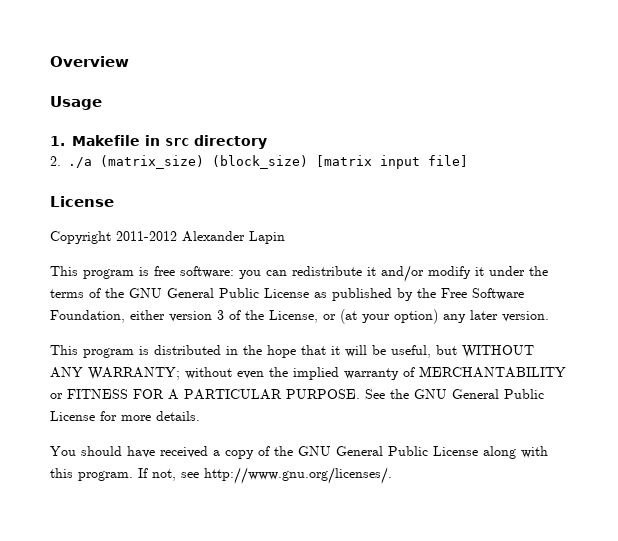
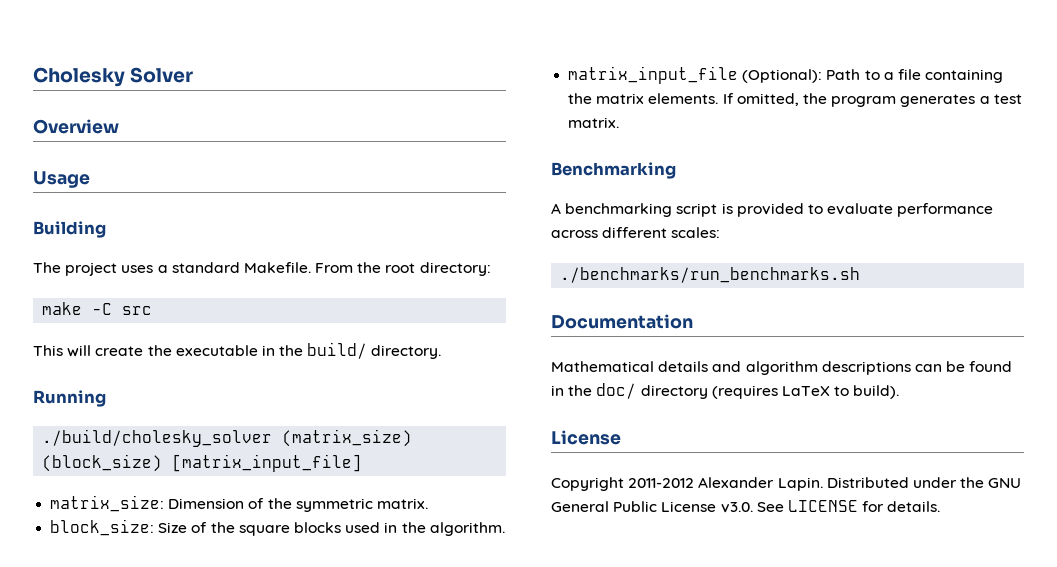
(50, 61) none -> [33,67,194,87] Cholesky Solver //
[50,135,267,149] [50,155,469,169] [50,196,114,207] [50,231,285,244] [50,265,548,282] [50,288,524,301] [50,309,549,324] [50,345,534,358] [50,366,566,380] [50,389,544,400] [50,411,200,421] [50,446,548,459] [50,467,392,484] 1. Makefile in src directory // 2. ./a (matrix_size) (block_size) [matrix input file] // License // Copyright 2011-2012 Alexander Lapin // This program is free software: you can redistribute it and/or modify it under the terms of the GNU General Public License as published by the Free Software Foundation, either version 3 of the License, or (at your option) any later version. // This program is distributed in the hope that it will be useful, but WITHOUT ANY WARRANTY; without even the implied warranty of MERCHANTABILITY or FITNESS FOR A PARTICULAR PURPOSE. See the GNU General Public License for more details. // You should have received a copy of the GNU General Public License along with this program. If not, see http://www.gnu.org/licenses/. -> [33,221,106,238] [33,262,491,276] [42,302,153,315] [33,342,442,359] [33,390,106,407] [42,429,413,447] [42,454,363,472] [50,495,428,512] [50,519,505,536] [568,66,1004,84] [568,93,1022,107] [568,117,620,128] [551,162,676,179] [551,203,994,217] [551,227,721,238] [560,267,861,283] [551,314,693,329] [551,361,1013,375] [551,383,900,399] [551,430,621,445] [551,477,1022,491] [551,500,941,513] Building // The project uses a standard Makefile. From the root directory: // make -C src // This will create the executable in the build/ directory. // Running // ./build/cholesky_solver (matrix_size) (block_size) [matrix_input_file] // matrix_size: Dimension of the symmetric matrix. // block_size: Size of the square blocks used in the algorithm. // matrix_input_file (Optional): Path to a file containing the matrix elements. If omitted, the program generates a test matrix. // Benchmarking // A benchmarking script is provided to evaluate performance across different scales: // ./benchmarks/run_benchmarks.sh // Documentation // Mathematical details and algorithm descriptions can be found in the doc/ directory (requires LaTeX to build). // License // Copyright 2011-2012 Alexander Lapin. Distributed under the GNU General Public License v3.0. See LICENSE for details.

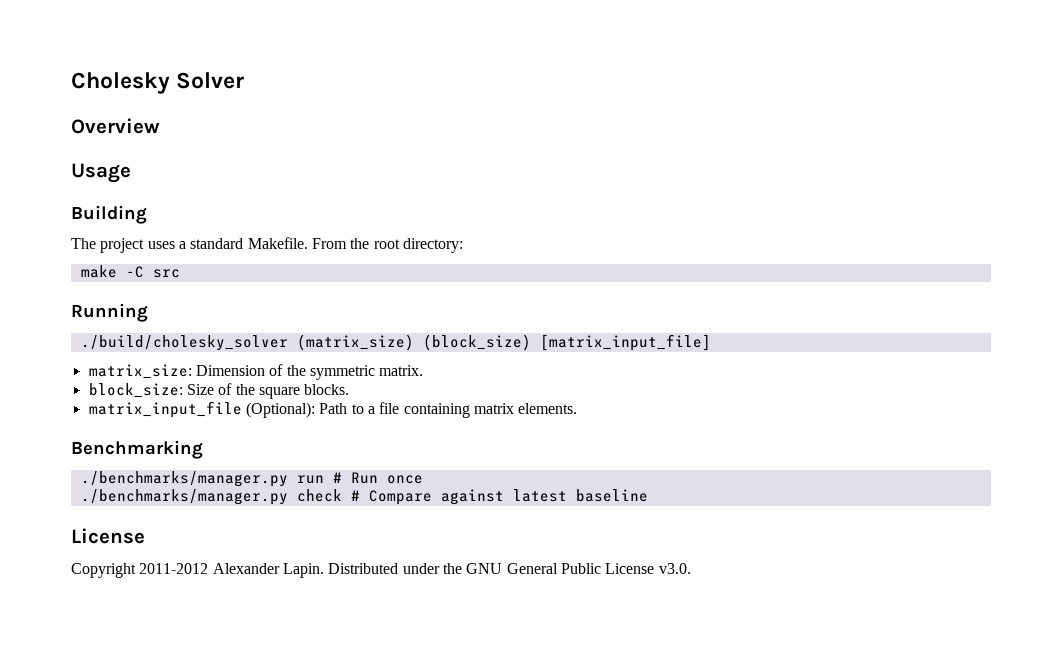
[33,342,442,359] // This will create the executable in the build/ directory. -> (180, 273) none
[293,522,505,536] blocks used in the algorithm. -> [304,384,350,395] blocks.
[568,93,593,104] the -> (470, 410) none
[722,93,1022,107] [568,117,620,128] [551,162,676,179] [551,203,994,217] [551,227,721,238] [560,267,861,283] [551,314,693,329] [551,361,1013,375] [551,383,900,399] If omitted, the program generates a test matrix. // Benchmarking // A benchmarking script is provided to evaluate performance across different scales: // ./benchmarks/run_benchmarks.sh // Documentation // Mathematical details and algorithm descriptions can be found in the doc/ directory (requires LaTeX to build). -> [71,440,203,459] [80,471,423,487] [80,489,648,505] // Benchmarking // ./benchmarks/manager.py run # Run once // ./benchmarks/manager.py check # Compare against latest baseline
[756,500,941,512] See LICENSE for details. -> (691, 568) none

